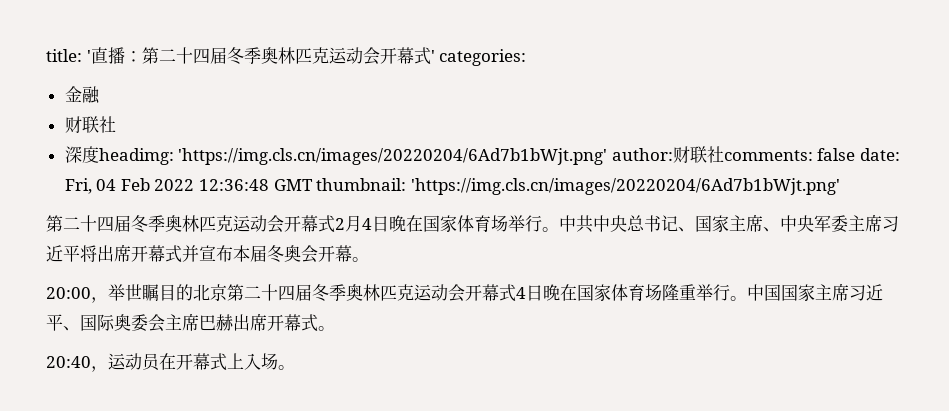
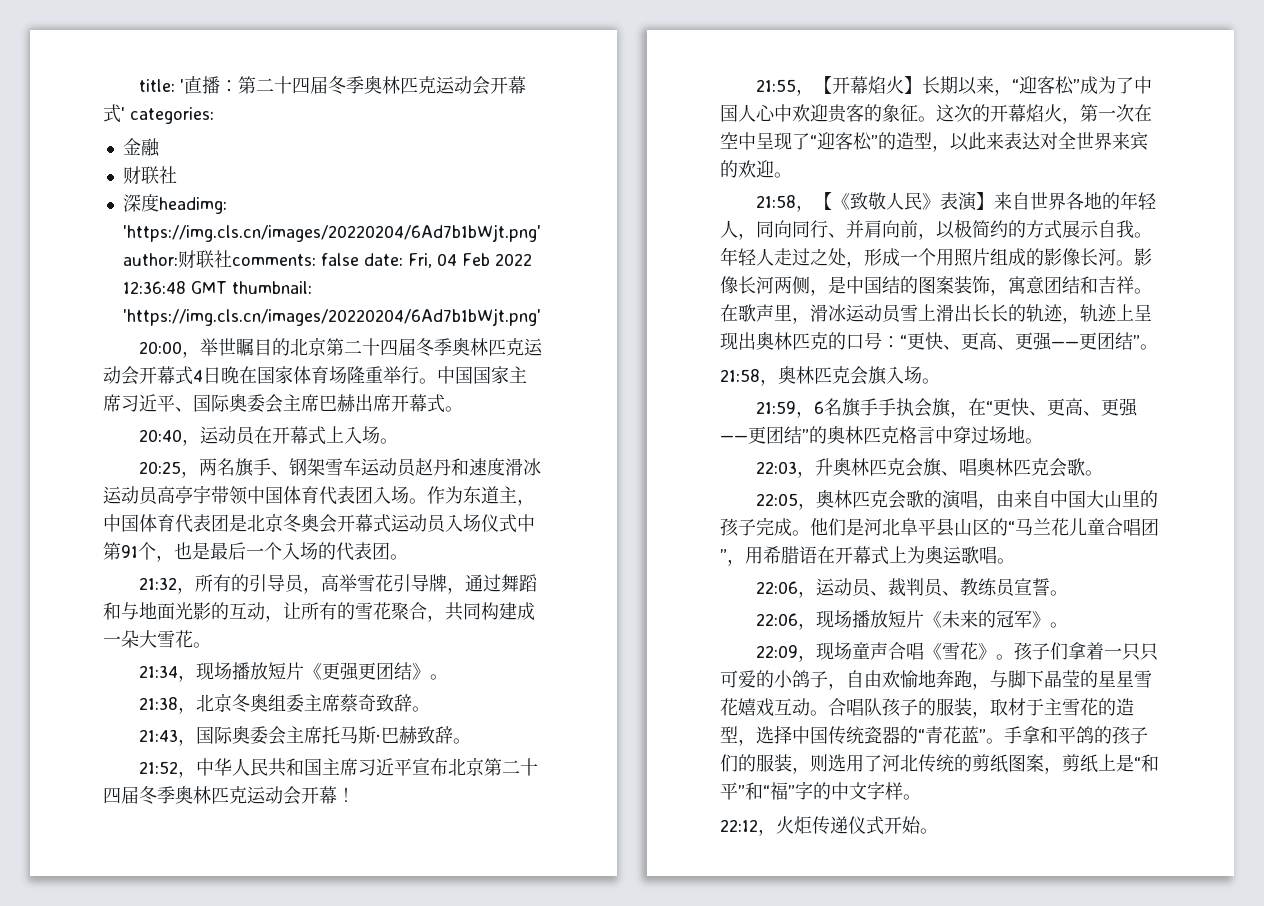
[46,214,899,233] [46,244,369,263] // 第二十四届冬季奥林匹克运动会开幕式2月4日晚在国家体育场举行。中共中央总书记、国家主席、中央军委主席习近平将出席开幕式并宣布本届冬奥会开幕。 -> (541, 317) none
(295, 367) none -> [139,458,542,478] [103,485,535,506] [103,514,535,533] [103,542,408,562] [139,574,539,594] [103,602,535,622] [103,630,211,648] [139,662,449,682] [139,694,431,714] [139,726,472,746] [139,758,539,778] [103,786,355,805] [756,76,1153,96] [720,104,1152,124] [720,132,1148,152] [720,160,792,178] [756,191,1158,212] [720,219,1152,240] [720,247,1152,268] [720,276,1152,296] [720,304,1152,324] [720,332,1158,351] [720,366,940,386] [756,398,1139,418] [720,426,1043,444] [756,458,1104,478] [756,490,1159,510] [720,517,1159,537] [720,546,1015,566] [756,578,1069,598] [756,610,1069,630] [756,642,1159,662] [720,670,1152,690] [720,698,1134,718] [720,725,1148,746] [720,754,1159,774] [720,781,921,800] [720,816,938,836] // 20:25，两名旗手、钢架雪车运动员赵丹和速度滑冰运动员高亭宇带领中国体育代表团入场。作为东道主，中国体育代表团是北京冬奥会开幕式运动员入场仪式中第91个，也是最后一个入场的代表团。 // 21:32，所有的引导员，高举雪花引导牌，通过舞蹈和与地面光影的互动，让所有的雪花聚合，共同构建成一朵大雪花。 // 21:34，现场播放短片《更强更团结》。 // 21:38，北京冬奥组委主席蔡奇致辞。 // 21:43，国际奥委会主席托马斯·巴赫致辞。 // 21:52，中华人民共和国主席习近平宣布北京第二十四届冬季奥林匹克运动会开幕！ // 21:55，【开幕焰火】长期以来，“迎客松”成为了中国人心中欢迎贵客的象征。这次的开幕焰火，第一次在空中呈现了“迎客松”的造型，以此来表达对全世界来宾的欢迎。 // 21:58，【《致敬人民》表演】来自世界各地的年轻人，同向同行、并肩向前，以极简约的方式展示自我。年轻人走过之处，形成一个用照片组成的影像长河。影像长河两侧，是中国结的图案装饰，寓意团结和吉祥。在歌声里，滑冰运动员雪上滑出长长的轨迹，轨迹上呈现出奥林匹克的口号：“更快、更高、更强——更团结”。 // 21:58，奥林匹克会旗入场。 // 21:59，6名旗手手执会旗，在“更快、更高、更强——更团结”的奥林匹克格言中穿过场地。 // 22:03，升奥林匹克会旗、唱奥林匹克会歌。 // 22:05，奥林匹克会歌的演唱，由来自中国大山里的孩子完成。他们是河北阜平县山区的“马兰花儿童合唱团”，用希腊语在开幕式上为奥运歌唱。 // 22:06，运动员、裁判员、教练员宣誓。 // 22:06，现场播放短片《未来的冠军》。 // 22:09，现场童声合唱《雪花》。孩子们拿着一只只可爱的小鸽子，自由欢愉地奔跑，与脚下晶莹的星星雪花嬉戏互动。合唱队孩子的服装，取材于主雪花的造型，选择中国传统瓷器的“青花蓝”。手拿和平鸽的孩子们的服装，则选用了河北传统的剪纸图案，剪纸上是“和平”和“福”字的中文字样。 // 22:12，火炬传递仪式开始。

